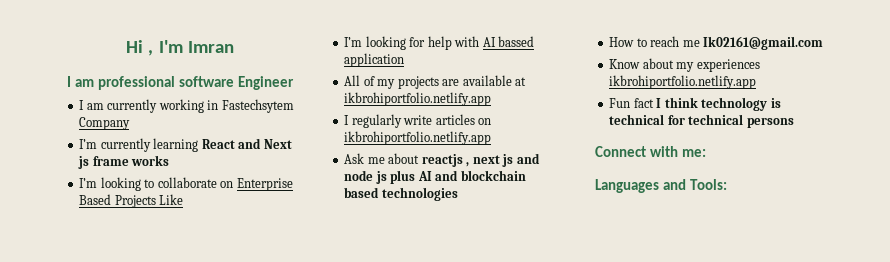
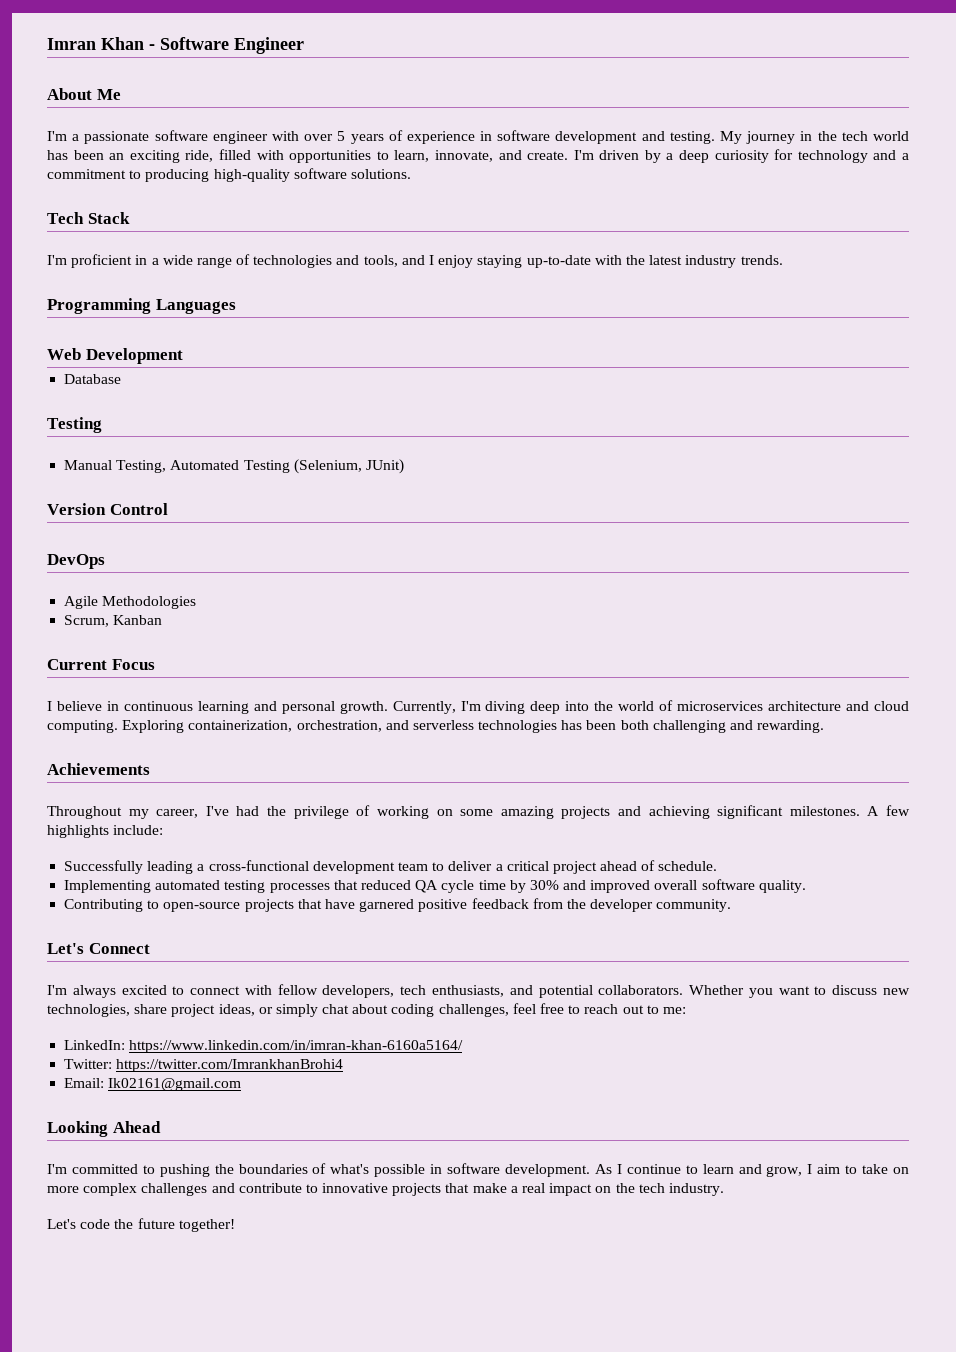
[126,40,234,56] [66,76,295,90] [79,99,294,113] [79,117,131,130] [79,138,292,152] [78,155,170,169] [79,177,293,191] [79,194,184,208] [344,36,535,50] [344,53,405,67] [344,75,527,89] [344,92,492,106] [344,114,492,128] [344,131,492,145] [344,153,540,167] [344,170,526,184] [344,187,458,201] [609,36,824,50] [609,58,760,72] [609,75,757,89] [609,97,781,111] [609,114,794,128] [595,146,707,157] [595,179,728,193] Hi , I'm Imran // I am professional software Engineer // I am currently working in Fastechsytem Company // I’m currently learning React and Next js frame works // I’m looking to collaborate on Enterprise Based Projects Like // I’m looking for help with AI bassed application // All of my projects are available at ikbrohiportfolio.netlify.app // I regularly write articles on ikbrohiportfolio.netlify.app // Ask me about reactjs , next js and node js plus AI and blockchain based technologies // How to reach me Ik02161@gmail.com // Know about my experiences ikbrohiportfolio.netlify.app // Fun fact I think technology is technical for technical persons // Connect with me: // Languages and Tools: -> [47,37,304,54] [47,88,121,100] [47,130,909,144] [47,149,910,163] [47,168,411,182] [47,212,130,224] [47,254,783,268] [47,298,236,314] [47,348,183,364] [64,374,122,384] [47,417,102,433] [64,459,404,474] [47,503,168,515] [47,554,105,569] [64,596,197,609] [64,615,163,627] [47,659,155,670] [47,700,909,714] [47,720,825,733] [47,763,150,775] [47,805,910,819] [47,825,164,838] [64,860,718,874] [64,879,806,893] [64,898,732,912] [47,943,150,954] [47,984,911,998] [47,1003,686,1017] [64,1040,464,1053] [64,1059,344,1072] [64,1078,242,1091] [47,1121,161,1137] [47,1163,910,1177] [47,1183,724,1196] [47,1218,235,1232] Imran Khan - Software Engineer // About Me // I'm a passionate software engineer with over 5 years of experience in software development and testing. My journey in the tech world has been an exciting ride, filled with opportunities to learn, innovate, and create. I'm driven by a deep curiosity for technology and a commitment to producing high-quality software solutions. // Tech Stack // I'm proficient in a wide range of technologies and tools, and I enjoy staying up-to-date with the latest industry trends. // Programming Languages // Web Development // Database // Testing // Manual Testing, Automated Testing (Selenium, JUnit) // Version Control // DevOps // Agile Methodologies // Scrum, Kanban // Current Focus // I believe in continuous learning and personal growth. Currently, I'm diving deep into the world of microservices architecture and cloud computing. Exploring containerization, orchestration, and serverless technologies has been both challenging and rewarding. // Achievements // Throughout my career, I've had the privilege of working on some amazing projects and achieving significant milestones. A few highlights include: // Successfully leading a cross-functional development team to deliver a critical project ahead of schedule. // Implementing automated testing processes that reduced QA cycle time by 30% and improved overall software quality. // Contributing to open-source projects that have garnered positive feedback from the developer community. // Let's Connect // I'm always excited to connect with fellow developers, tech enthusiasts, and potential collaborators. Whether you want to discuss new technologies, share project ideas, or simply chat about coding challenges, feel free to reach out to me: // LinkedIn: https://www.linkedin.com/in/imran-khan-6160a5164/ // Twitter: https://twitter.com/ImrankhanBrohi4 // Email: Ik02161@gmail.com // Looking Ahead // I'm committed to pushing the boundaries of what's possible in software development. As I continue to learn and grow, I aim to take on more complex challenges and contribute to innovative projects that make a real impact on the tech industry. // Let's code the future together!

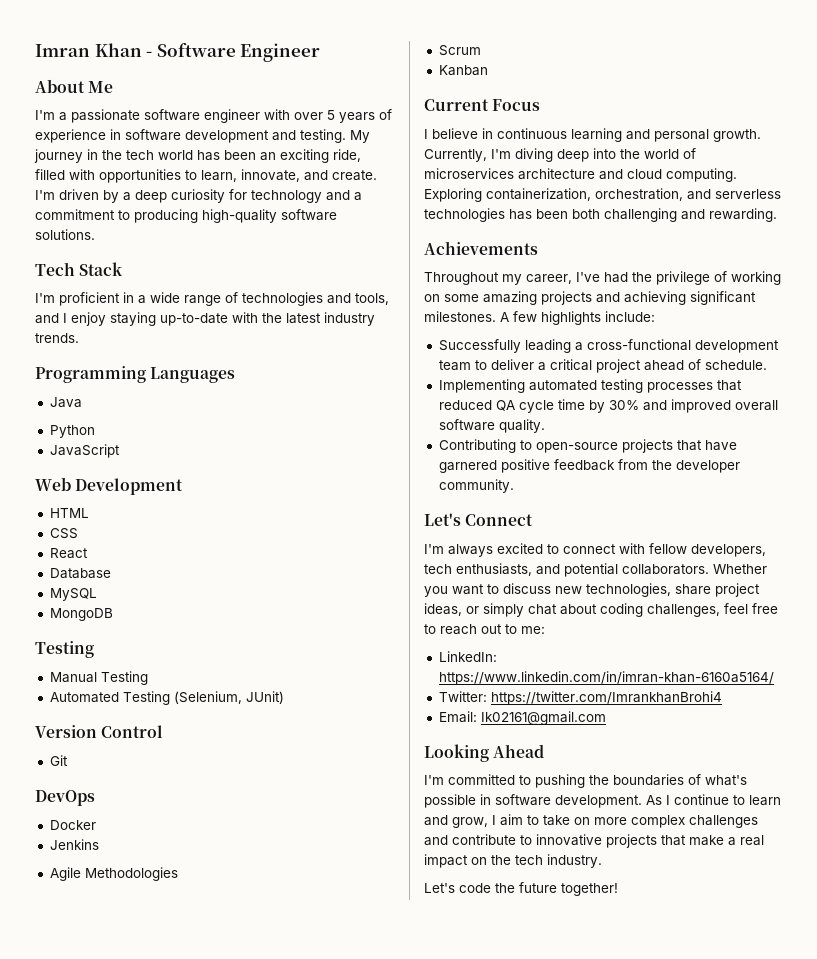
(236, 306) none -> [49,397,82,408] [49,425,95,438] [49,444,120,458] // Java // Python // JavaScript
(183, 356) none -> [49,508,89,518] [49,528,78,539] [49,548,88,559] // HTML // CSS // React
(122, 379) none -> [49,588,97,601] [49,608,113,621] // MySQL // MongoDB
[116,460,167,473] Testing, -> [100,671,148,685] Testing //
(168, 509) none -> [49,755,68,766] // Git
(105, 561) none -> [49,820,96,830] [49,839,99,850] // Docker // Jenkins
[64,615,110,627] Scrum, -> [438,45,481,56] Scrum //

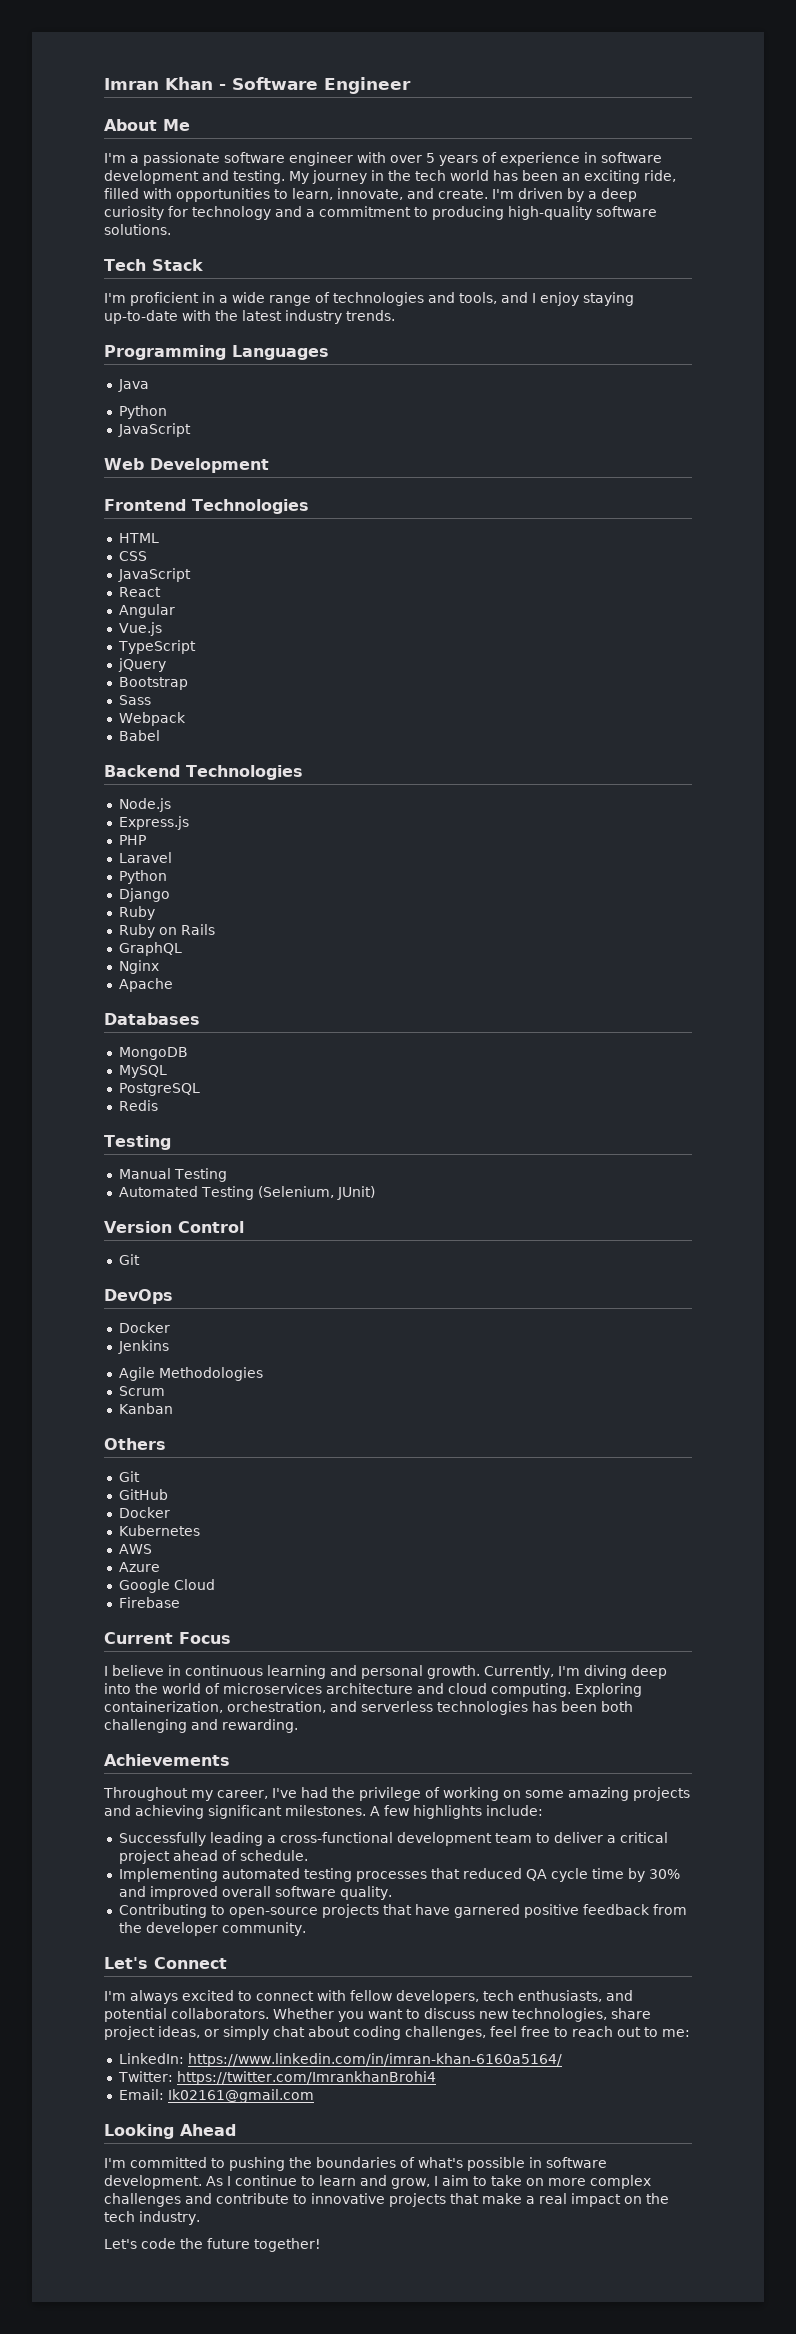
(184, 486) none -> [104,499,309,514] // Frontend Technologies
(78, 533) none -> [117,568,191,582] // JavaScript
[49,568,111,579] Database -> [118,604,175,618] [118,622,162,636] [117,640,196,654] [117,658,166,672] [118,677,188,690] [118,695,151,705] [118,712,186,726] [118,730,160,741] [104,765,303,780] [118,798,171,812] [118,816,189,830] [118,835,146,845] [118,852,172,863] [118,870,167,884] [118,888,170,902] [118,906,155,920] [118,924,215,938] [118,942,182,956] [118,960,159,974] [118,978,173,992] [104,1013,200,1025] [118,1047,188,1060] Angular // Vue.js // TypeScript // jQuery // Bootstrap // Sass // Webpack // Babel // Backend Technologies // Node.js // Express.js // PHP // Laravel // Python // Django // Ruby // Ruby on Rails // GraphQL // Nginx // Apache // Databases // MongoDB
[49,608,113,621] MongoDB -> [118,1083,200,1096] [118,1100,158,1111] PostgreSQL // Redis
(488, 70) none -> [104,1438,166,1450] [118,1471,140,1482] [118,1489,168,1500] [118,1507,170,1518] [118,1525,200,1536] [118,1544,152,1554] [118,1562,160,1572] [118,1579,215,1593] [118,1597,180,1608] // Others // Git // GitHub // Docker // Kubernetes // AWS // Azure // Google Cloud // Firebase

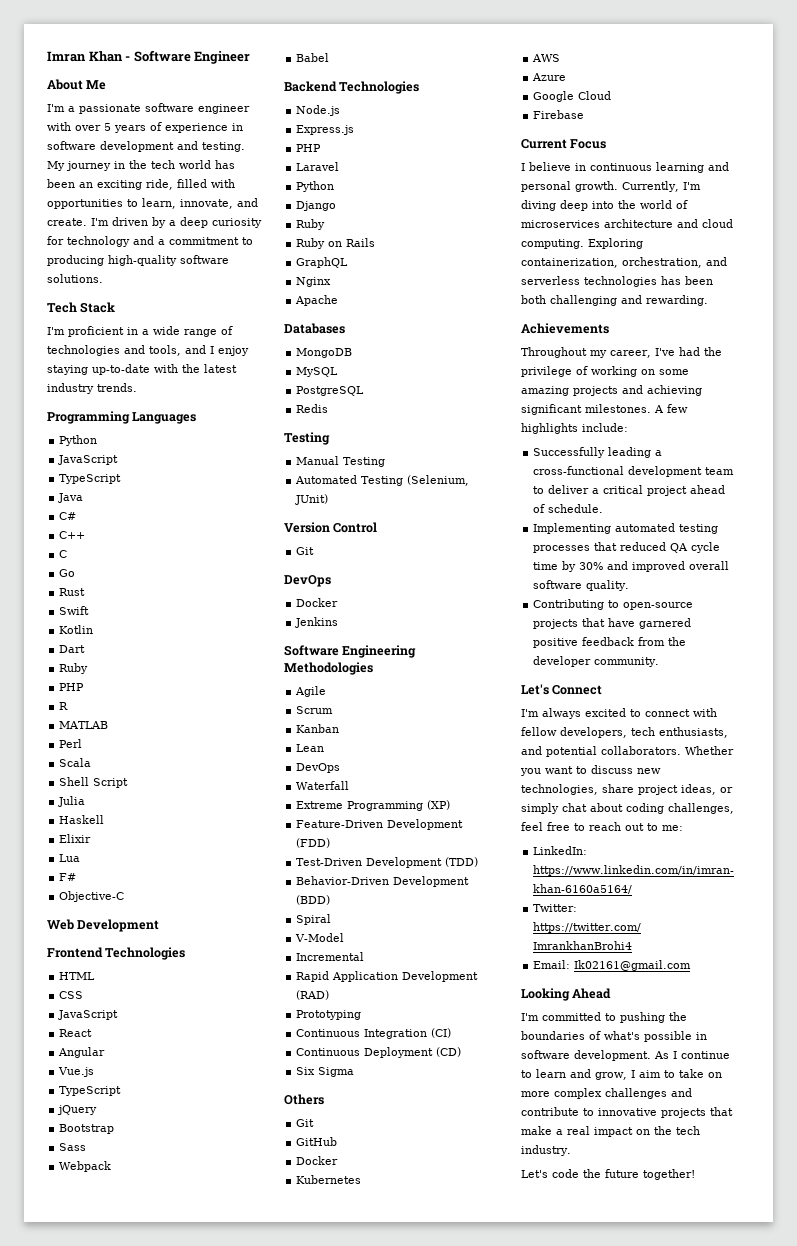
[117,379,149,392] // Java -> (197, 418) none
(191, 430) none -> [59,474,122,484] [58,493,84,503] [59,512,77,520] [59,531,86,539] [59,550,68,558] [59,569,76,577] [59,588,86,596] [59,606,90,615] [59,625,94,634] [59,645,86,653] [59,663,89,674] [59,683,85,691] [59,702,69,710] [59,721,109,729] [59,739,83,748] [59,758,92,767] [59,777,129,788] [58,796,86,807] [59,815,105,824] [59,834,92,843] [59,854,81,862] [59,873,77,881] [59,891,125,902] // TypeScript // Java // C# // C++ // C // Go // Rust // Swift // Kotlin // Dart // Ruby // PHP // R // MATLAB // Perl // Scala // Shell Script // Julia // Haskell // Elixir // Lua // F# // Objective-C
(169, 1347) none -> [284,645,417,658] [284,662,373,675] // Software Engineering Methodologies
[158,1367,263,1381] Methodologies -> (327, 691) none
(173, 1408) none -> [296,744,325,752] [296,763,341,773] [296,781,350,790] [296,800,451,811] [296,819,464,830] [296,838,331,848] [296,857,479,868] [296,876,470,887] [296,895,331,905] [296,914,332,925] [295,933,345,942] [296,952,365,961] [296,971,479,982] [296,990,330,1000] [296,1010,362,1020] [296,1028,452,1039] [296,1047,462,1058] [296,1067,355,1077] // Lean // DevOps // Waterfall // Extreme Programming (XP) // Feature-Driven Development (FDD) // Test-Driven Development (TDD) // Behavior-Driven Development (BDD) // Spiral // V-Model // Incremental // Rapid Application Development (RAD) // Prototyping // Continuous Integration (CI) // Continuous Deployment (CD) // Six Sigma

